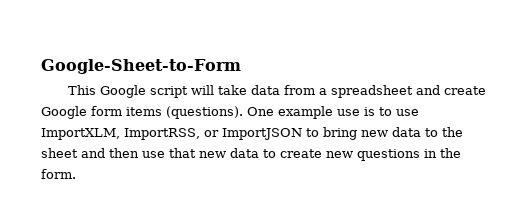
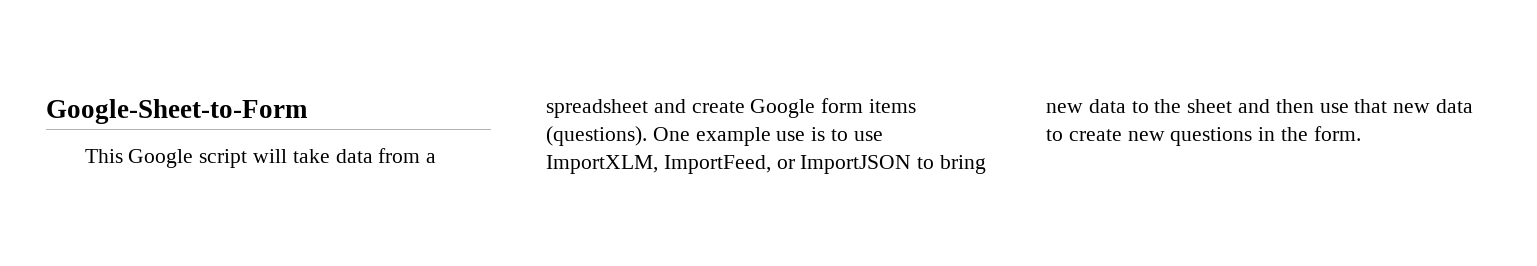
[124,128,200,140] ImportRSS, -> [663,155,771,174] ImportFeed,

